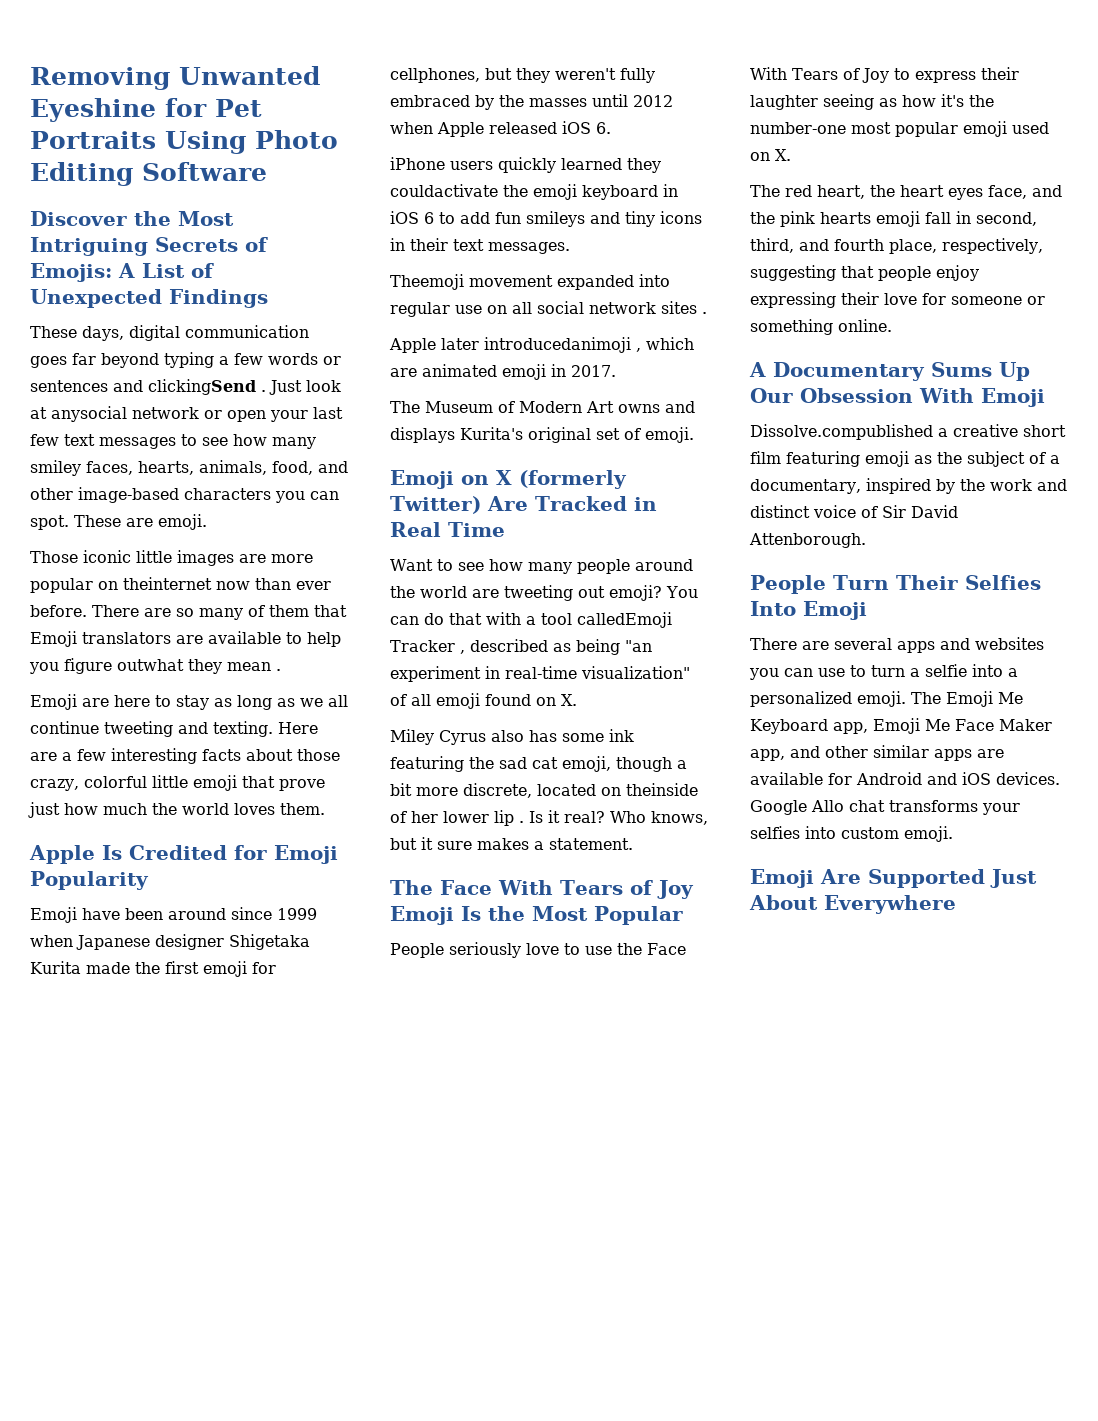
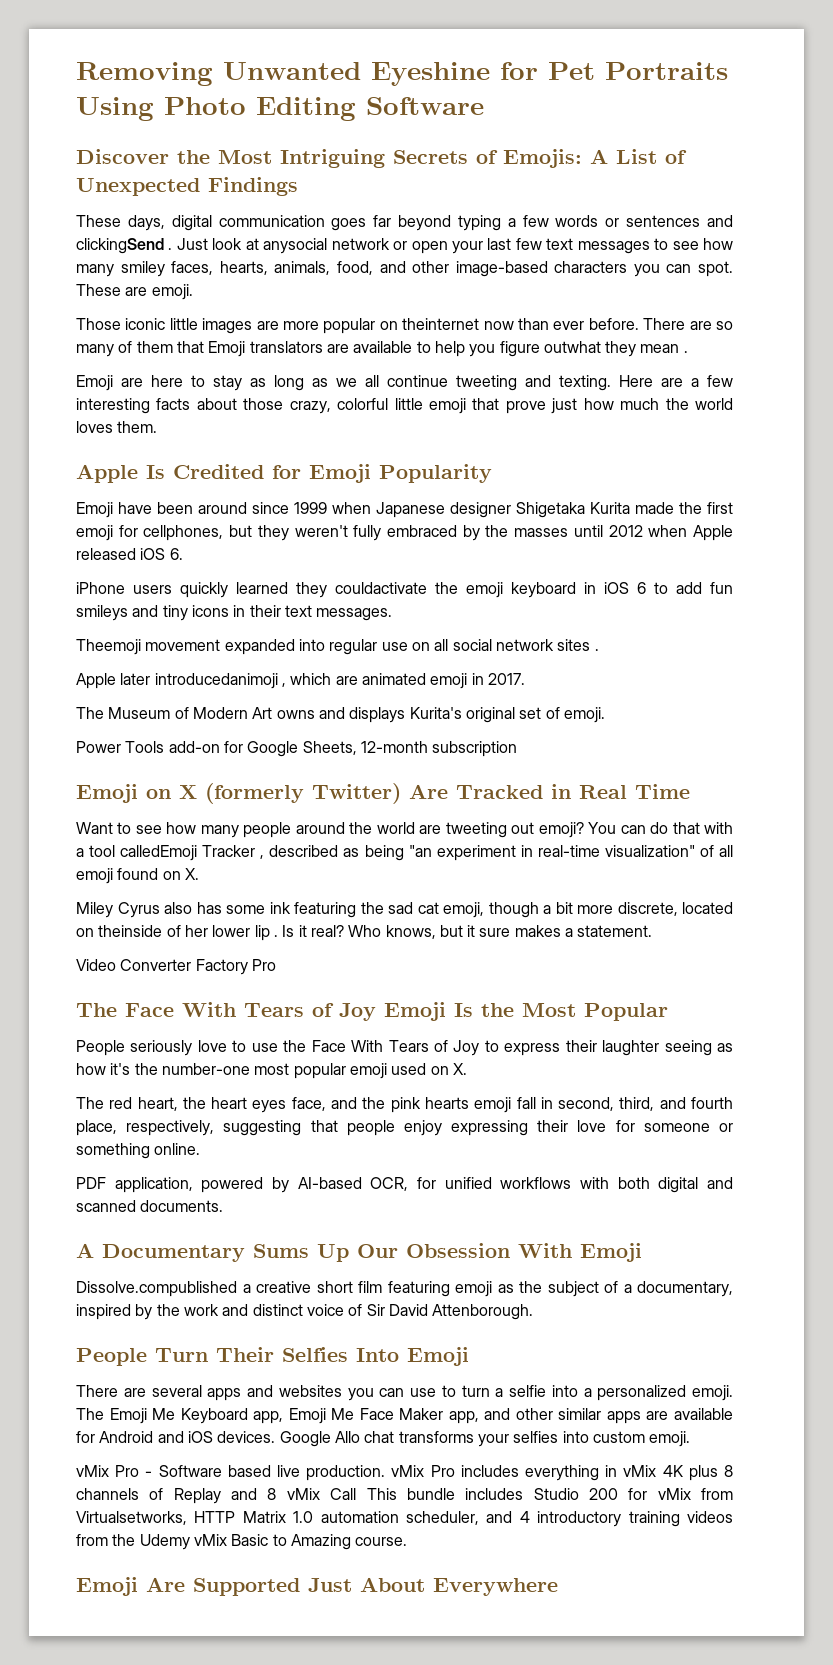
(694, 435) none -> [76,741,518,757] // Power Tools add-on for Google Sheets, 12-month subscription
(633, 844) none -> [76,959,276,975] // Video Converter Factory Pro
(892, 325) none -> [76,1177,734,1193] [76,1200,224,1212] // PDF application, powered by AI-based OCR, for unified workflows with both digital and scanned documents.
(953, 834) none -> [76,1465,734,1481] [76,1488,733,1504] [76,1511,734,1527] [76,1534,408,1550] // vMix Pro - Software based live production. vMix Pro includes everything in vMix 4K plus 8 channels of Replay and 8 vMix Call This bundle includes Studio 200 for vMix from Virtualsetworks, HTTP Matrix 1.0 automation scheduler, and 4 introductory training videos from the Udemy vMix Basic to Amazing course.

